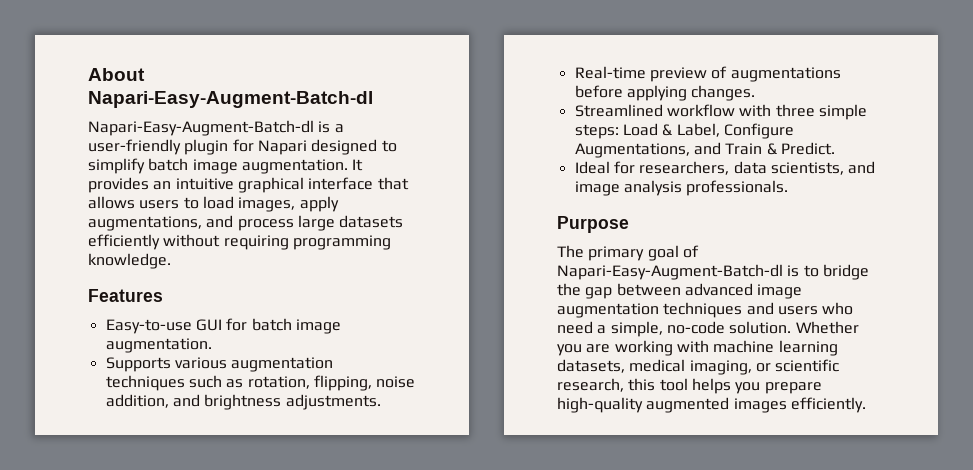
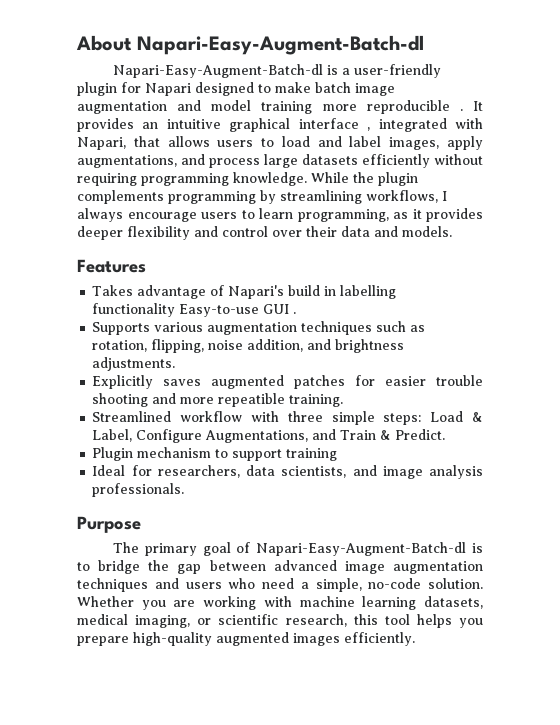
[88,158,348,174] simplify batch image augmentation. -> [275,82,395,96] [77,100,463,114] make batch image augmentation and model training more reproducible .
(374, 183) none -> [367,118,483,132] [77,137,126,150] , integrated with Napari,
(234, 202) none -> [317,136,382,147] and label
[88,289,163,302] [105,318,341,334] [105,338,212,353] // Features // Easy-to-use GUI for batch image augmentation. -> [311,172,418,186] [77,190,447,204] [77,208,483,222] [77,226,452,240] [77,259,146,273] [92,285,397,299] [92,303,297,317] While the plugin complements programming by streamlining workflows, I always encourage users to learn programming, as it provides deeper flexibility and control over their data and models. // Features // Takes advantage of Napari's build in labelling functionality Easy-to-use GUI .
[574,66,841,82] [574,85,756,101] Real-time preview of augmentations before applying changes. -> [92,375,484,389] [92,393,344,407] Explicitly saves augmented patches for easier trouble shooting and more repeatible training.
(835, 148) none -> [92,447,338,461] // Plugin mechanism to support training

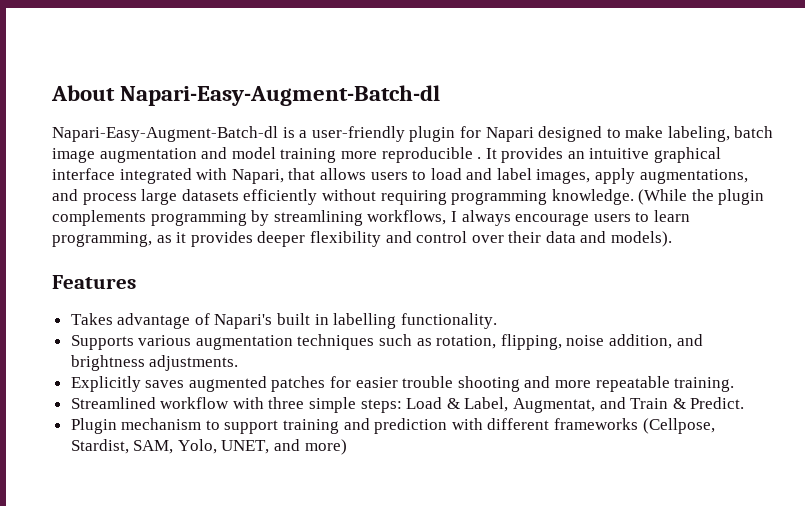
(311, 87) none -> [667,126,730,142] labeling,
[367,127,371,131] , -> (115, 174) none
[311,172,349,183] While -> [638,189,688,205] (While
[402,226,452,237] models. -> [611,231,673,247] models).
[288,285,321,296] build -> [277,313,311,325] built
[92,303,297,317] functionality Easy-to-use GUI . -> [400,313,497,329] functionality.
[218,393,286,407] repeatible -> [595,376,670,392] repeatable
[136,429,309,443] Configure Augmentations, -> [513,398,596,413] Augmentat,
[92,465,484,479] [92,483,185,497] [77,516,141,533] [113,542,483,556] [77,560,483,574] [77,578,483,592] [77,596,483,610] [77,614,483,628] [77,632,415,646] // Ideal for researchers, data scientists, and image analysis professionals. // Purpose // The primary goal of Napari-Easy-Augment-Batch-dl is to bridge the gap between advanced image augmentation techniques and users who need a simple, no-code solution. Whether you are working with machine learning datasets, medical imaging, or scientific research, this tool helps you prepare high-quality augmented images efficiently. -> [343,418,715,434] [70,439,347,455] and prediction with different frameworks (Cellpose, Stardist, SAM, Yolo, UNET, and more)

